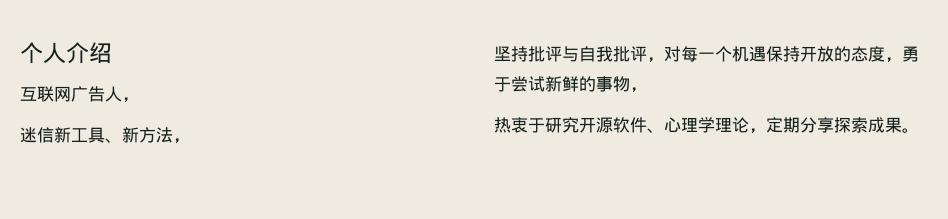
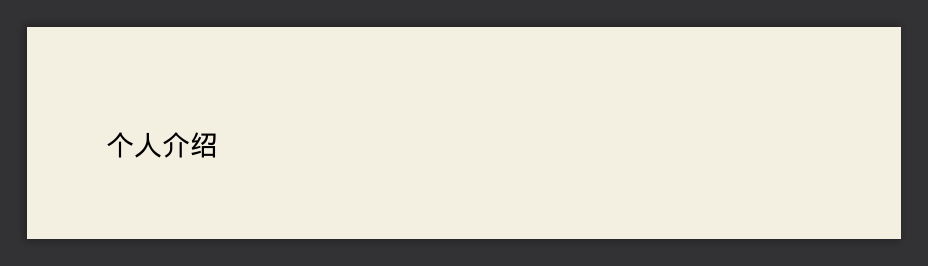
[20,86,139,103] [20,127,190,144] [494,46,919,63] [494,76,647,93] [494,117,919,134] // 互联网广告人， // 迷信新工具、新方法， // 坚持批评与自我批评，对每一个机遇保持开放的态度，勇于尝试新鲜的事物， // 热衷于研究开源软件、心理学理论，定期分享探索成果。 -> (218, 145) none

